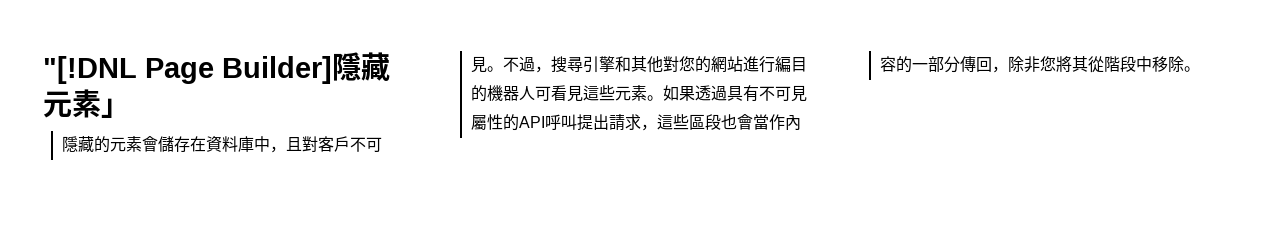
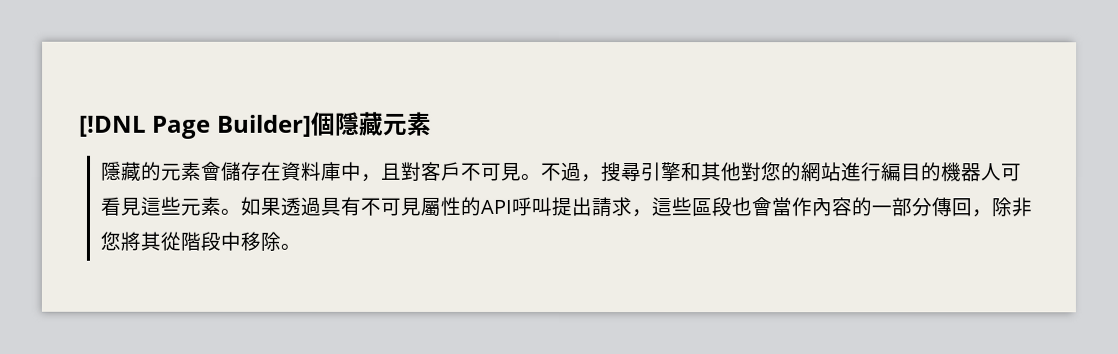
[43,56,137,84] "[!DNL -> [79,115,147,137] [!DNL
(332, 70) none -> [310,111,336,136] 個
[101,98,130,118] 」 -> (432, 123) none

